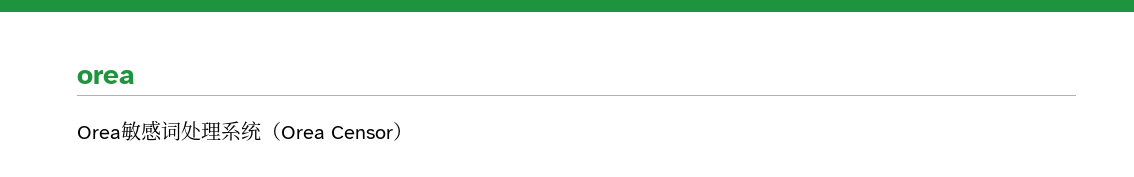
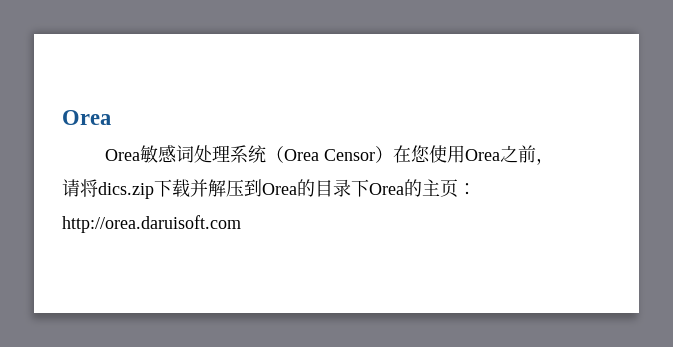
[77,70,134,84] orea -> [62,110,111,125] Orea
(413, 131) none -> [392,145,554,165] [62,179,476,199] [62,215,241,233] 在您使用Orea之前，请将dics.zip下载并解压到Orea的目录下Orea的主页：http://orea.daruisoft.com

